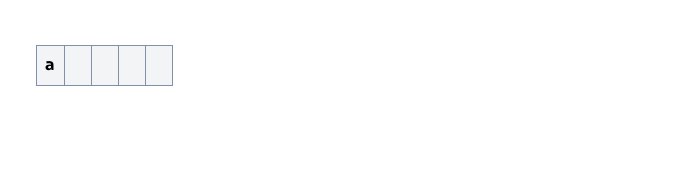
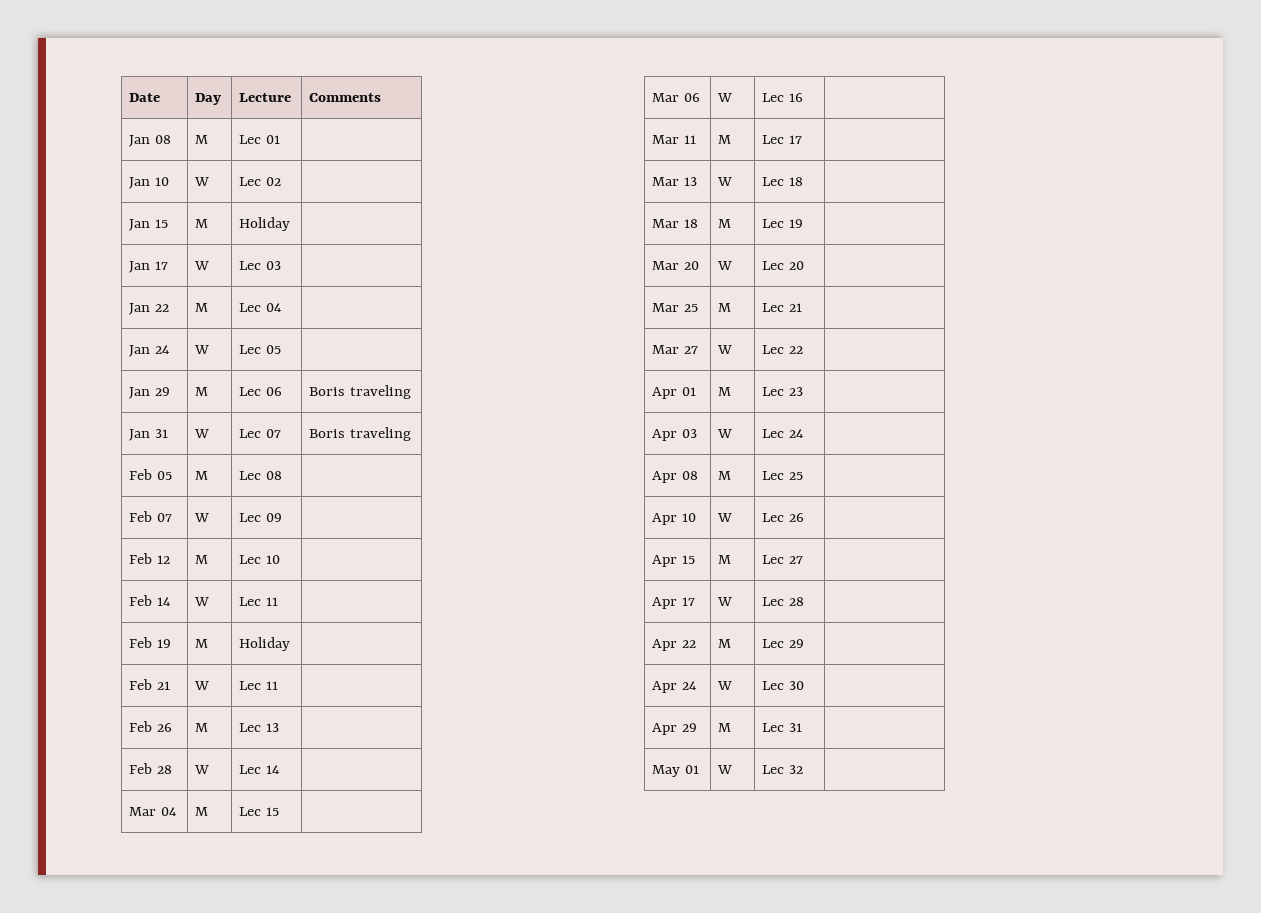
[44,61,55,71] a | | | -> [129,93,161,102] [195,93,222,105] [239,93,292,102] [309,93,382,102] [129,135,171,147] [195,135,209,144] [239,135,280,144] [129,177,169,189] [194,177,210,186] [239,177,281,186] [129,219,168,231] [195,219,209,228] [239,217,291,231] [129,261,168,273] [194,261,210,270] [239,261,281,270] [129,303,169,315] [195,303,209,312] [239,303,282,312] [129,345,170,357] [194,345,210,354] [239,345,281,354] [129,387,170,399] [195,387,209,396] [239,387,282,396] [309,385,411,399] [129,429,168,441] [194,429,210,438] [239,429,281,438] [309,427,411,441] [129,469,172,480] [195,471,209,480] [239,471,282,480] [129,511,172,522] [194,513,210,522] [239,513,282,522] [129,553,170,564] [195,555,209,564] [239,555,280,564] [129,595,171,606] [194,597,210,606] [239,597,278,606] [129,637,171,648] [195,639,209,648] [239,637,291,651] [129,679,170,690] [194,681,210,690] [239,681,278,690] [129,721,172,732] [195,723,209,732] [239,723,279,732] [129,763,172,774] [194,765,210,774] [239,765,280,774] [129,807,177,816] [195,807,209,816] [239,807,279,816] [652,93,700,102] [717,93,733,102] [762,93,803,102] [652,135,696,144] [718,135,732,144] [762,135,802,144] [652,177,697,186] [717,177,733,186] [762,177,803,186] [652,219,698,228] [718,219,732,228] [762,219,803,228] [652,261,699,270] [717,261,733,270] [762,261,804,270] [652,303,698,312] [718,303,732,312] [762,303,802,312] [652,345,698,354] [717,345,733,354] [762,345,803,354] [652,387,696,399] [718,387,732,396] [762,387,803,396] [652,429,697,441] [717,429,733,438] [762,429,804,438] [652,471,698,483] [718,471,732,480] [762,471,803,480] [652,513,696,525] [717,513,733,522] [762,513,804,522] [652,555,695,567] [718,555,732,564] [762,555,803,564] [652,597,695,609] [717,597,733,606] [762,597,804,606] [652,639,696,651] [718,639,732,648] [762,639,804,648] [652,681,697,693] [717,681,733,690] [762,681,804,690] [652,723,697,735] [718,723,732,732] [762,723,802,732] [652,765,699,777] [717,765,733,774] [762,765,803,774] Date | Day | Lecture | Comments // Jan 08 | M | Lec 01 | // Jan 10 | W | Lec 02 | // Jan 15 | M | Holiday | // Jan 17 | W | Lec 03 | // Jan 22 | M | Lec 04 | // Jan 24 | W | Lec 05 | // Jan 29 | M | Lec 06 | Boris traveling // Jan 31 | W | Lec 07 | Boris traveling // Feb 05 | M | Lec 08 | // Feb 07 | W | Lec 09 | // Feb 12 | M | Lec 10 | // Feb 14 | W | Lec 11 | // Feb 19 | M | Holiday | // Feb 21 | W | Lec 11 | // Feb 26 | M | Lec 13 | // Feb 28 | W | Lec 14 | // Mar 04 | M | Lec 15 | // Mar 06 | W | Lec 16 | // Mar 11 | M | Lec 17 | // Mar 13 | W | Lec 18 | // Mar 18 | M | Lec 19 | // Mar 20 | W | Lec 20 | // Mar 25 | M | Lec 21 | // Mar 27 | W | Lec 22 | // Apr 01 | M | Lec 23 | // Apr 03 | W | Lec 24 | // Apr 08 | M | Lec 25 | // Apr 10 | W | Lec 26 | // Apr 15 | M | Lec 27 | // Apr 17 | W | Lec 28 | // Apr 22 | M | Lec 29 | // Apr 24 | W | Lec 30 | // Apr 29 | M | Lec 31 | // May 01 | W | Lec 32

